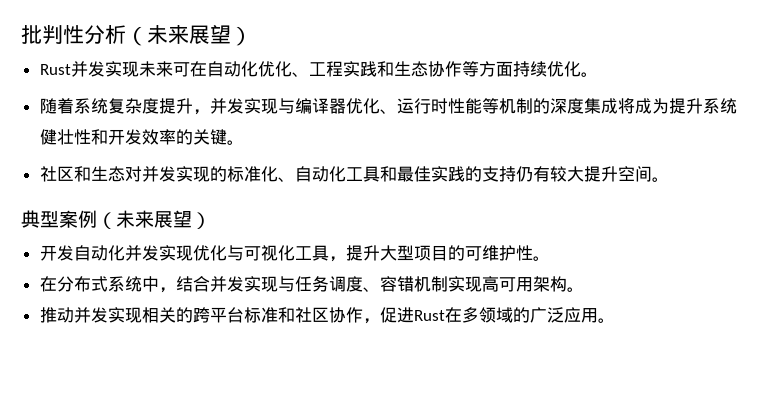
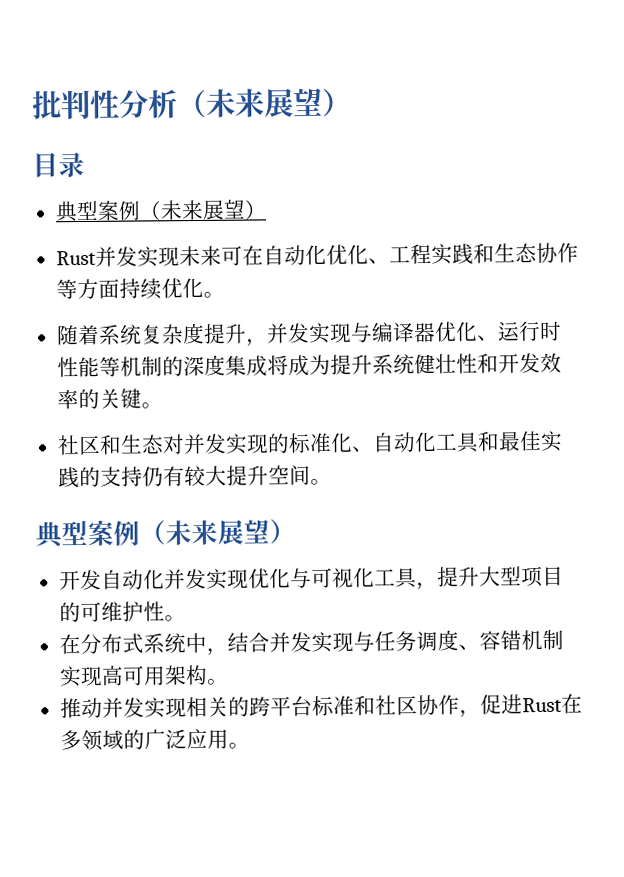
(252, 36) none -> [32,151,85,178] [54,199,267,223] // 目录 // 典型案例（未来展望）

